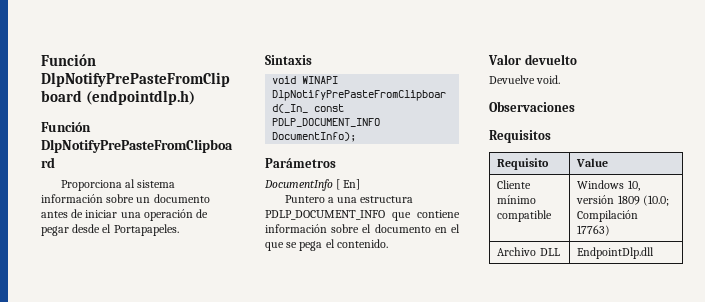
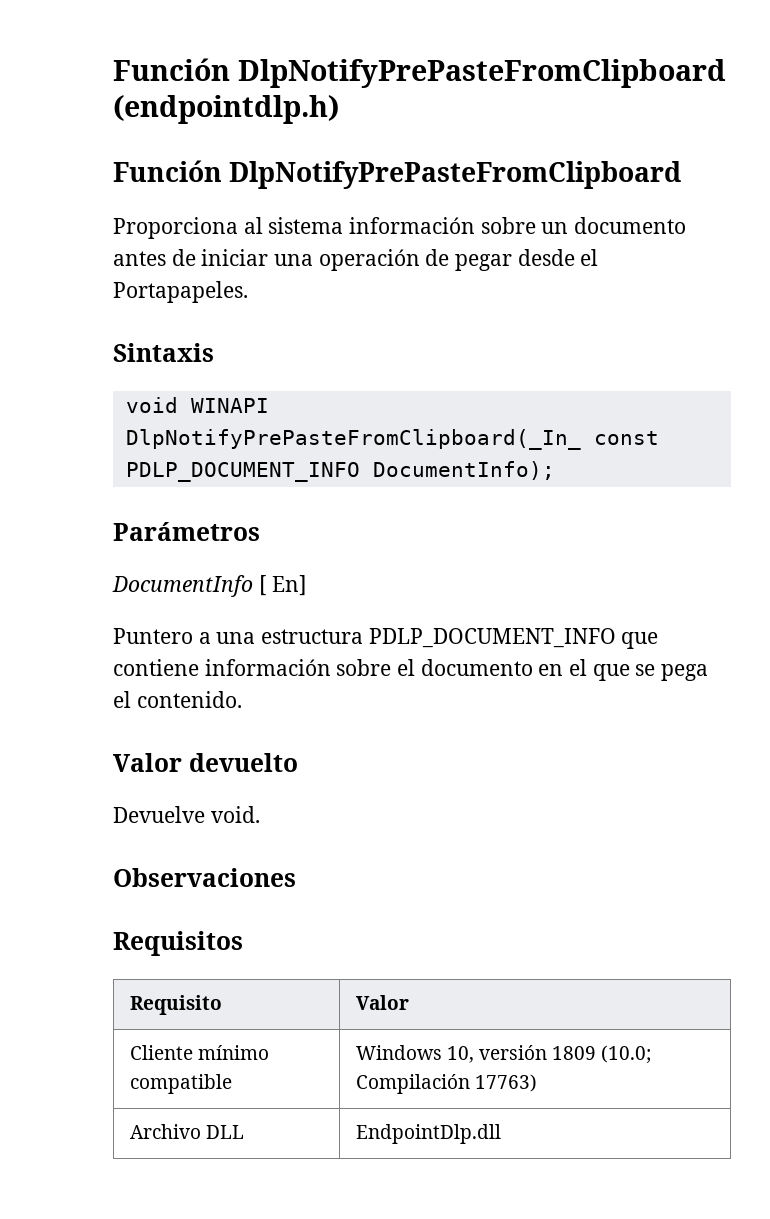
[576,158,609,167] Value -> [355,995,409,1010] Valor

